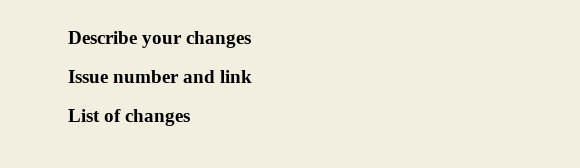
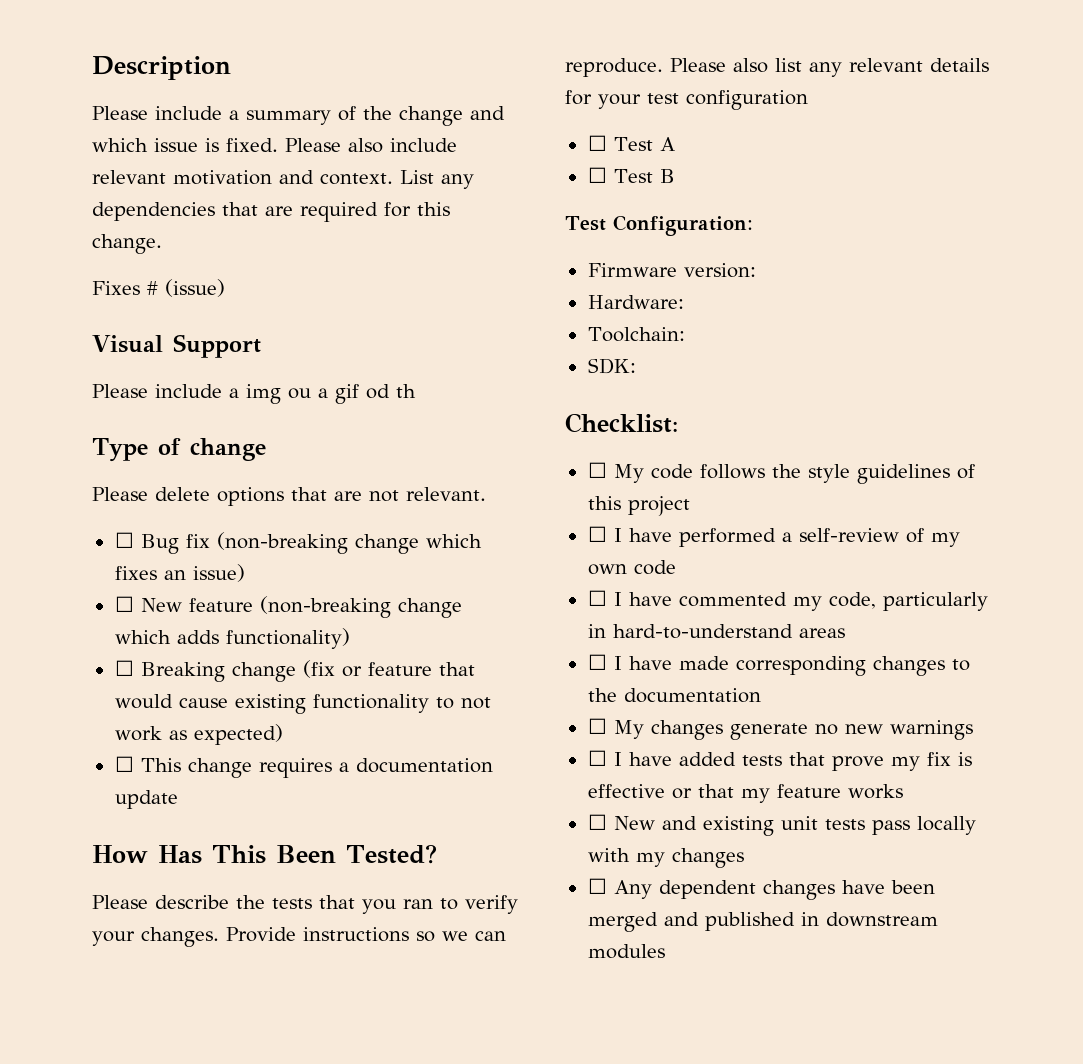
[68,31,252,48] [68,70,253,83] [68,109,191,126] Describe your changes // Issue number and link // List of changes -> [92,56,231,80] [92,106,505,126] [92,138,457,153] [92,170,474,189] [92,202,450,222] [92,234,162,254] [92,279,225,297] [92,334,261,358] [92,384,416,404] [92,438,266,462] [92,487,486,506] [114,532,482,554] [114,564,245,582] [114,596,462,618] [114,628,350,649] [114,660,475,682] [114,694,491,714] [114,724,283,745] [114,756,493,778] [114,790,178,809] [92,844,437,864] [92,895,518,914] [92,927,506,947] [565,58,989,77] [565,90,808,110] [587,135,675,151] [587,167,675,183] [565,215,753,236] [587,263,756,278] [587,295,684,309] [587,327,685,342] [587,358,636,374] [565,413,678,433] [587,462,975,484] [587,496,690,516] [587,526,960,547] [587,560,676,575] [587,590,988,611] [587,624,845,639] [587,654,970,676] [587,688,761,703] [587,718,973,740] [587,750,972,771] [587,784,903,803] [587,814,976,836] [587,848,744,868] [587,878,935,900] [587,912,938,932] [587,944,665,959] Description // Please include a summary of the change and which issue is fixed. Please also include relevant motivation and context. List any dependencies that are required for this change. // Fixes # (issue) // Visual Support // Please include a img ou a gif od th // Type of change // Please delete options that are not relevant. // ☐ Bug fix (non-breaking change which fixes an issue) // ☐ New feature (non-breaking change which adds functionality) // ☐ Breaking change (fix or feature that would cause existing functionality to not work as expected) // ☐ This change requires a documentation update // How Has This Been Tested? // Please describe the tests that you ran to verify your changes. Provide instructions so we can reproduce. Please also list any relevant details for your test configuration // ☐ Test A // ☐ Test B // Test Configuration: // Firmware version: // Hardware: // Toolchain: // SDK: // Checklist: // ☐ My code follows the style guidelines of this project // ☐ I have performed a self-review of my own code // ☐ I have commented my code, particularly in hard-to-understand areas // ☐ I have made corresponding changes to the documentation // ☐ My changes generate no new warnings // ☐ I have added tests that prove my fix is effective or that my feature works // ☐ New and existing unit tests pass locally with my changes // ☐ Any dependent changes have been merged and published in downstream modules

